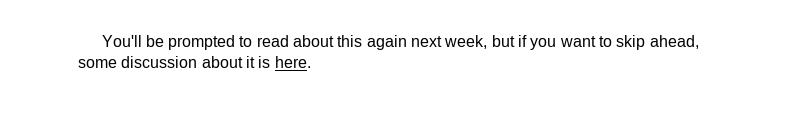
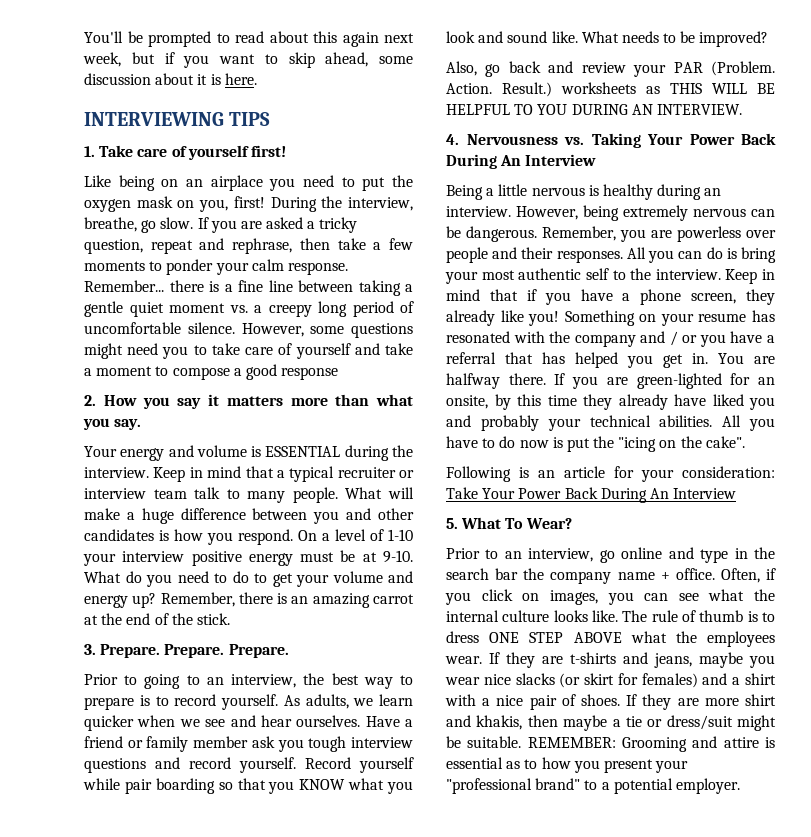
(311, 62) none -> [84,112,271,126] [84,145,286,160] [84,175,413,191] [84,196,414,212] [84,217,358,233] [84,238,413,254] [84,259,348,275] [84,280,413,296] [84,301,414,317] [84,322,413,338] [84,343,413,359] [84,364,339,380] [84,394,413,409] [83,418,142,430] [84,445,413,461] [84,466,414,482] [84,487,414,503] [84,508,414,524] [84,529,413,545] [83,550,413,566] [84,571,413,587] [84,592,414,608] [84,613,230,625] [84,644,289,658] [84,673,413,689] [84,694,413,710] [84,715,413,731] [84,736,414,752] [84,757,414,773] [83,778,413,794] [446,31,769,47] [446,61,775,77] [446,82,775,97] [446,104,742,115] [446,133,776,148] [446,154,597,169] [446,184,722,200] [446,205,775,221] [446,226,776,242] [446,247,776,263] [445,268,775,284] [446,289,775,305] [446,310,775,326] [446,331,775,347] [446,352,775,368] [446,373,775,389] [446,394,775,410] [446,415,775,431] [446,436,745,452] [446,466,775,482] [446,487,737,503] [446,517,572,529] [446,547,775,563] [446,568,776,584] [445,589,775,605] [446,610,775,622] [446,631,775,647] [445,652,775,668] [445,673,776,688] [445,694,776,710] [446,715,776,731] [446,736,775,752] [446,757,689,773] [446,778,740,794] // INTERVIEWING TIPS // 1. Take care of yourself first! // Like being on an airplace you need to put the oxygen mask on you, first! During the interview, breathe, go slow. If you are asked a tricky question, repeat and rephrase, then take a few moments to ponder your calm response. Remember... there is a fine line between taking a gentle quiet moment vs. a creepy long period of uncomfortable silence. However, some questions might need you to take care of yourself and take a moment to compose a good response // 2. How you say it matters more than what you say. // Your energy and volume is ESSENTIAL during the interview. Keep in mind that a typical recruiter or interview team talk to many people. What will make a huge difference between you and other candidates is how you respond. On a level of 1-10 your interview positive energy must be at 9-10. What do you need to do to get your volume and energy up? Remember, there is an amazing carrot at the end of the stick. // 3. Prepare. Prepare. Prepare. // Prior to going to an interview, the best way to prepare is to record yourself. As adults, we learn quicker when we see and hear ourselves. Have a friend or family member ask you tough interview questions and record yourself. Record yourself while pair boarding so that you KNOW what you look and sound like. What needs to be improved? // Also, go back and review your PAR (Problem. Action. Result.) worksheets as THIS WILL BE HELPFUL TO YOU DURING AN INTERVIEW. // 4. Nervousness vs. Taking Your Power Back During An Interview // Being a little nervous is healthy during an interview. However, being extremely nervous can be dangerous. Remember, you are powerless over people and their responses. All you can do is bring your most authentic self to the interview. Keep in mind that if you have a phone screen, they already like you! Something on your resume has resonated with the company and / or you have a referral that has helped you get in. You are halfway there. If you are green-lighted for an onsite, by this time they already have liked you and probably your technical abilities. All you have to do now is put the "icing on the cake". // Following is an article for your consideration: Take Your Power Back During An Interview // 5. What To Wear? // Prior to an interview, go online and type in the search bar the company name + office. Often, if you click on images, you can see what the internal culture looks like. The rule of thumb is to dress ONE STEP ABOVE what the employees wear. If they are t-shirts and jeans, maybe you wear nice slacks (or skirt for females) and a shirt with a nice pair of shoes. If they are more shirt and khakis, then maybe a tie or dress/suit might be suitable. REMEMBER: Grooming and attire is essential as to how you present your "professional brand" to a potential employer.

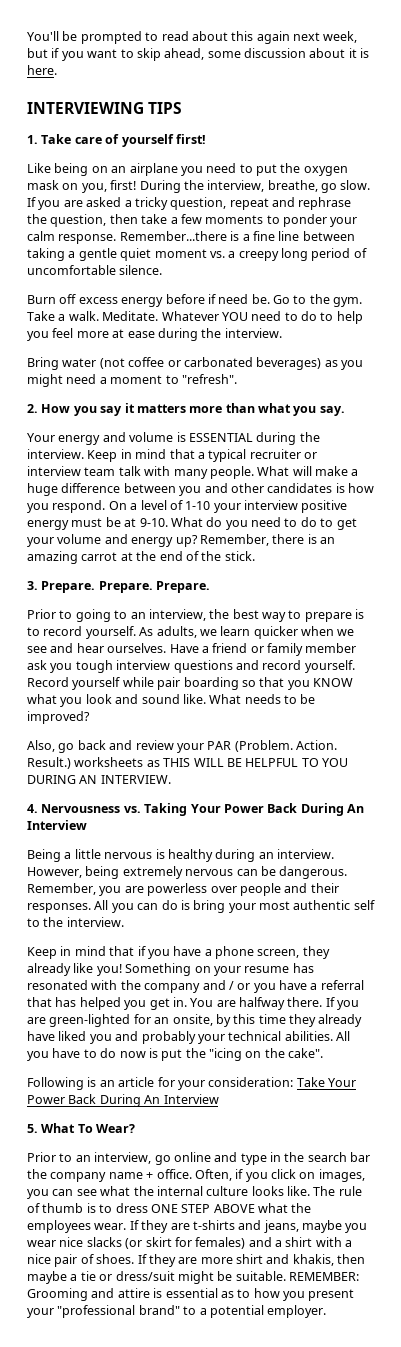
[210,175,263,191] airplace -> [129,163,178,176] airplane
[232,238,293,254] rephrase, -> [298,197,352,210] [27,214,107,227] rephrase the question,
[84,280,204,292] Remember... there -> [119,231,227,241] Remember...there
[241,323,413,338] [84,343,413,359] [84,364,339,380] However, some questions might need you to take care of yourself and take a moment to compose a good response -> [27,294,363,307] [27,311,363,324] [27,328,282,341] [27,357,363,370] [27,374,237,387] // Burn off excess energy before if need be. Go to the gym. Take a walk. Meditate. Whatever YOU need to do to help you feel more at ease during the interview. // Bring water (not coffee or carbonated beverages) as you might need a moment to "refresh".
[226,489,240,499] to -> [144,466,171,476] with
(721, 274) none -> (124, 922) //

